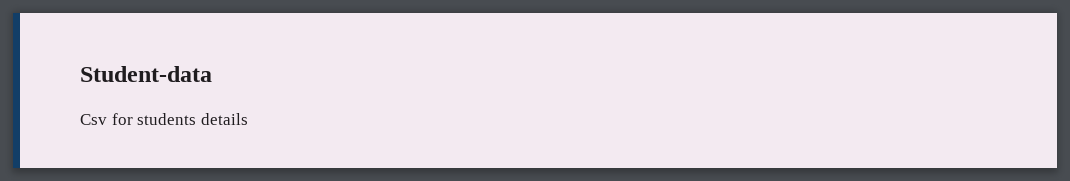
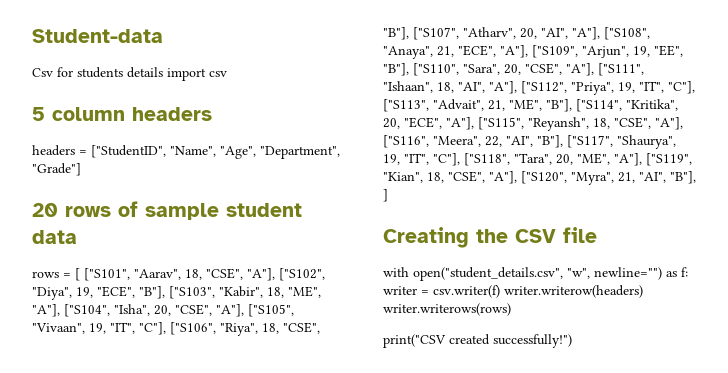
(248, 119) none -> [167,68,227,81] [32,107,212,121] [32,145,340,159] [32,163,81,176] [32,201,302,220] [32,230,77,244] [32,268,325,281] [32,286,321,300] [32,304,294,317] [32,322,320,336] [383,27,650,40] [383,45,683,59] [383,63,644,76] [383,81,695,95] [383,99,678,112] [383,117,683,131] [383,135,676,149] [383,153,692,166] [383,171,696,185] [383,189,388,202] [383,227,597,248] [383,267,688,281] [383,285,643,298] [383,303,511,316] [383,334,572,348] import csv // 5 column headers // headers = ["StudentID", "Name", "Age", "Department", "Grade"] // 20 rows of sample student data // rows = [ ["S101", "Aarav", 18, "CSE", "A"], ["S102", "Diya", 19, "ECE", "B"], ["S103", "Kabir", 18, "ME", "A"], ["S104", "Isha", 20, "CSE", "A"], ["S105", "Vivaan", 19, "IT", "C"], ["S106", "Riya", 18, "CSE", "B"], ["S107", "Atharv", 20, "AI", "A"], ["S108", "Anaya", 21, "ECE", "A"], ["S109", "Arjun", 19, "EE", "B"], ["S110", "Sara", 20, "CSE", "A"], ["S111", "Ishaan", 18, "AI", "A"], ["S112", "Priya", 19, "IT", "C"], ["S113", "Advait", 21, "ME", "B"], ["S114", "Kritika", 20, "ECE", "A"], ["S115", "Reyansh", 18, "CSE", "A"], ["S116", "Meera", 22, "AI", "B"], ["S117", "Shaurya", 19, "IT", "C"], ["S118", "Tara", 20, "ME", "A"], ["S119", "Kian", 18, "CSE", "A"], ["S120", "Myra", 21, "AI", "B"], ] // Creating the CSV file // with open("student_details.csv", "w", newline="") as f: writer = csv.writer(f) writer.writerow(headers) writer.writerows(rows) // print("CSV created successfully!")

